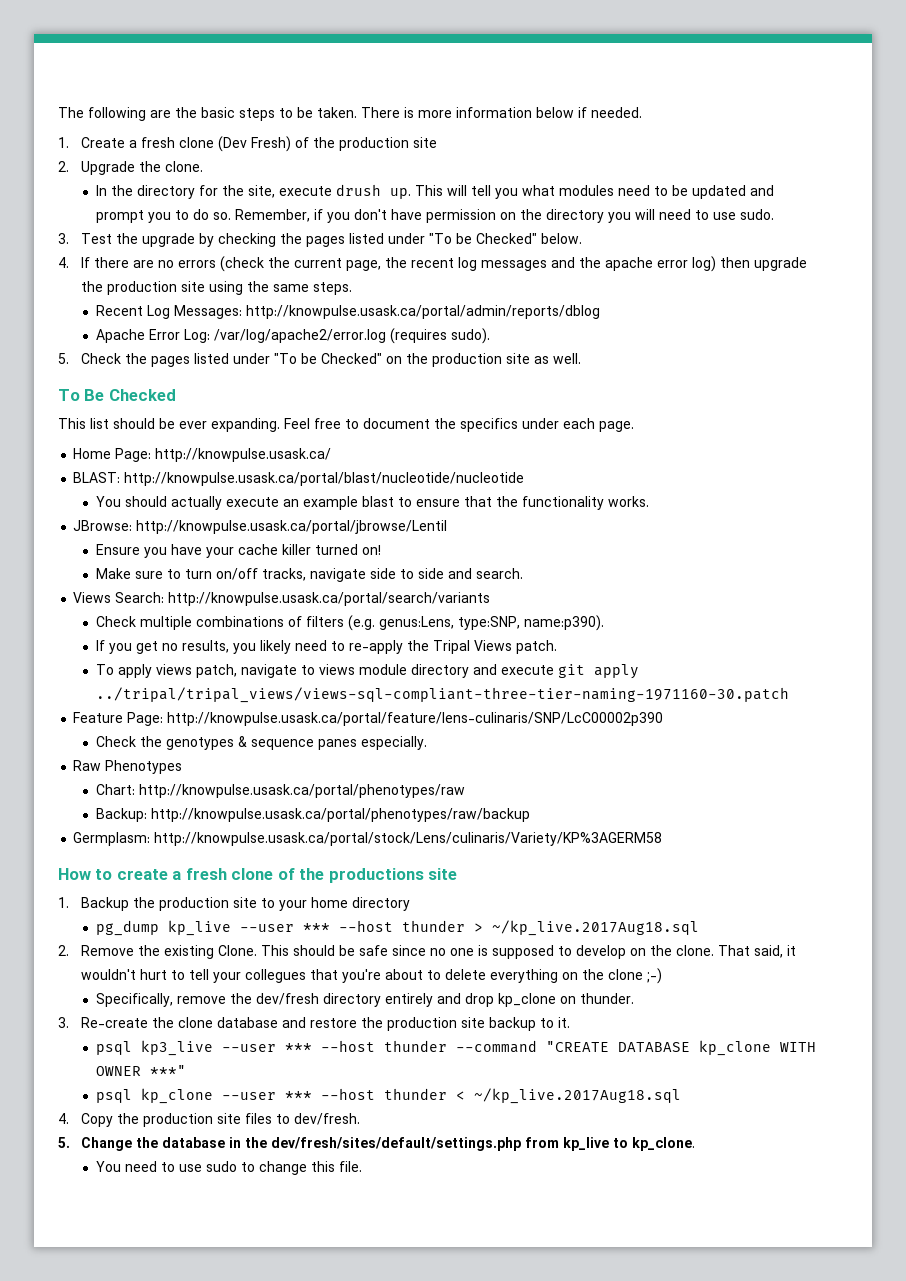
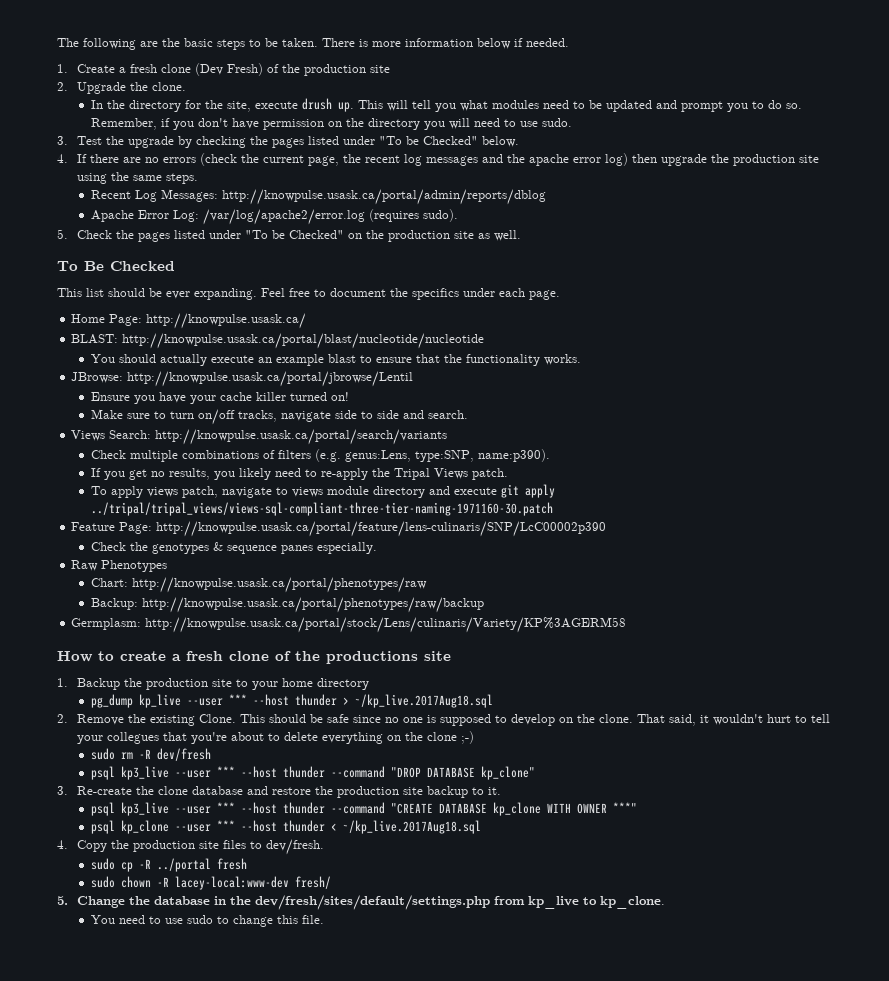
[96,993,635,1007] Specifically, remove the dev/fresh directory entirely and drop kp_clone on thunder. -> [91,748,212,761] [91,766,536,780] sudo rm -R dev/fresh // psql kp3_live --user *** --host thunder --command "DROP DATABASE kp_clone"
(360, 1119) none -> [91,858,248,872] [91,876,332,890] // sudo cp -R ../portal fresh // sudo chown -R lacey-local:www-dev fresh/

